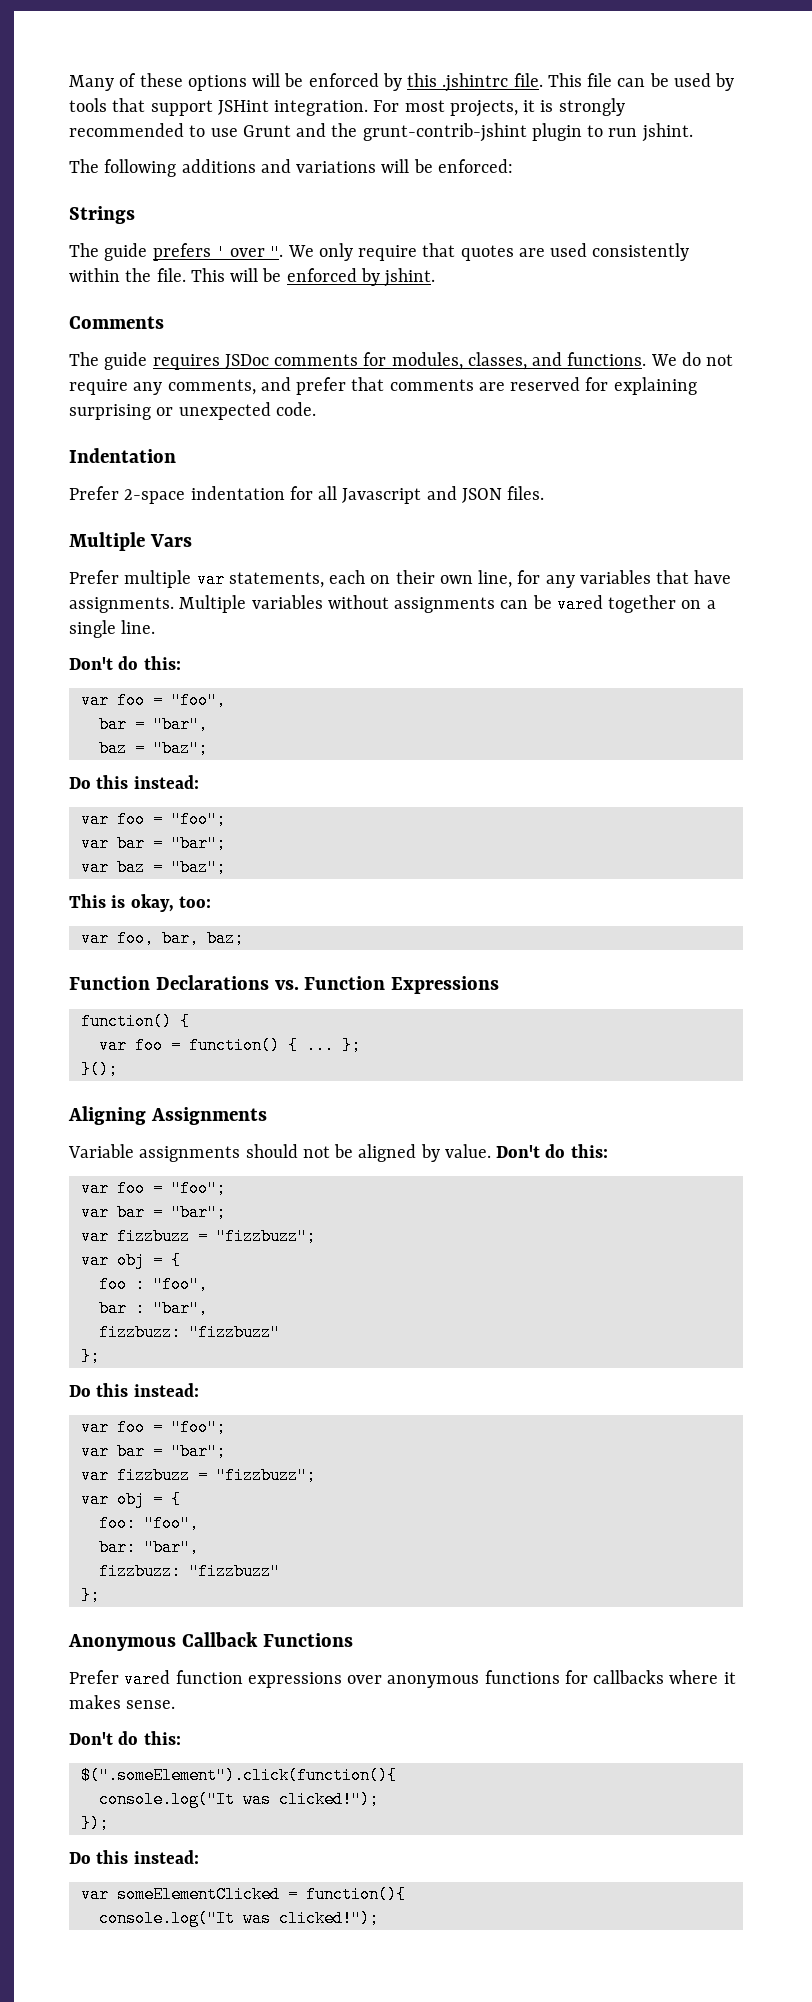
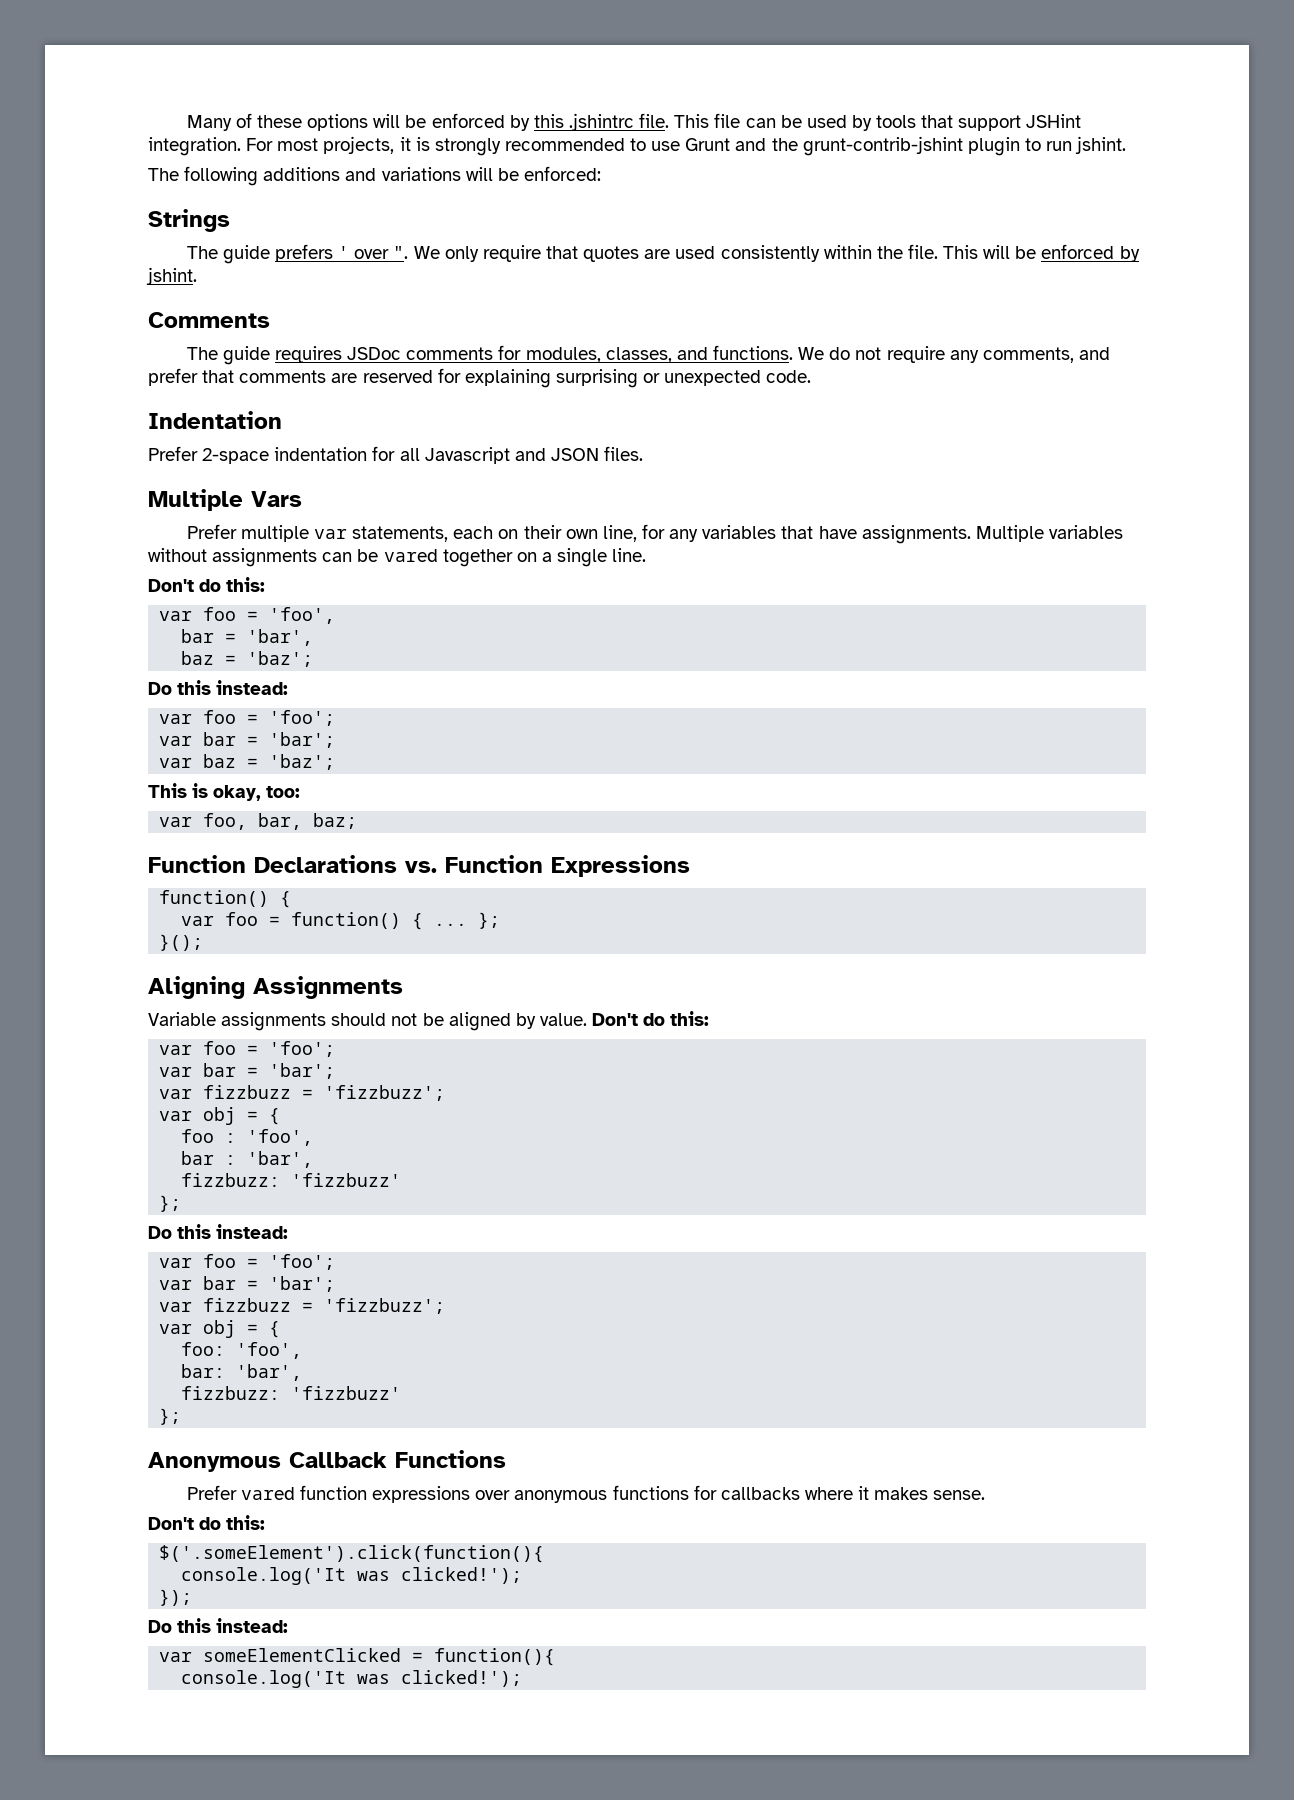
[170,692,226,709] [98,716,208,733] [98,740,208,757] [69,775,199,789] [80,811,226,828] [80,835,226,852] "foo", // bar = "bar", // baz = "baz"; // Do this instead: // var foo = "foo"; // var bar = "bar"; -> [269,607,336,624] [181,629,314,646] [181,651,314,667] [148,680,289,695] [159,710,336,726] [159,732,336,748] 'foo', // bar = 'bar', // baz = 'baz'; // Do this instead: // var foo = 'foo'; // var bar = 'bar';
[170,859,226,876] "baz"; -> [269,754,336,770] 'baz';
[170,1180,226,1197] [80,1204,226,1221] [80,1228,316,1245] "foo"; // var bar = "bar"; // var fizzbuzz = "fizzbuzz"; -> [269,1041,336,1057] [159,1063,336,1079] [159,1085,446,1101] 'foo'; // var bar = 'bar'; // var fizzbuzz = 'fizzbuzz';
[152,1276,208,1293] "foo", -> [247,1129,314,1146] 'foo',
[152,1300,208,1317] [98,1324,280,1341] "bar", // fizzbuzz: "fizzbuzz" -> [247,1151,314,1168] [181,1173,402,1187] 'bar', // fizzbuzz: 'fizzbuzz'
[170,1419,226,1436] [80,1443,226,1460] [80,1467,316,1484] "foo"; // var bar = "bar"; // var fizzbuzz = "fizzbuzz"; -> [269,1254,336,1270] [159,1276,336,1292] [159,1298,446,1314] 'foo'; // var bar = 'bar'; // var fizzbuzz = 'fizzbuzz';
[143,1515,199,1532] "foo", -> [236,1342,303,1359] 'foo',
[143,1539,199,1556] [98,1563,280,1580] "bar", // fizzbuzz: "fizzbuzz" -> [236,1364,303,1381] [181,1386,402,1400] 'bar', // fizzbuzz: 'fizzbuzz'
[80,1767,397,1784] [98,1791,379,1808] $(".someElement").click(function(){ // console.log("It was clicked!"); -> [159,1545,545,1563] [181,1567,523,1585] $('.someElement').click(function(){ // console.log('It was clicked!');
[98,1910,379,1927] console.log("It was clicked!"); -> [181,1670,523,1688] console.log('It was clicked!');

